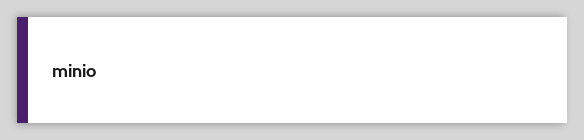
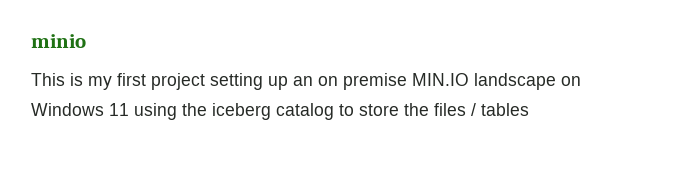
(96, 70) none -> [31,73,581,90] [31,103,529,120] // This is my first project setting up an on premise MIN.IO landscape on Windows 11 using the iceberg catalog to store the files / tables

